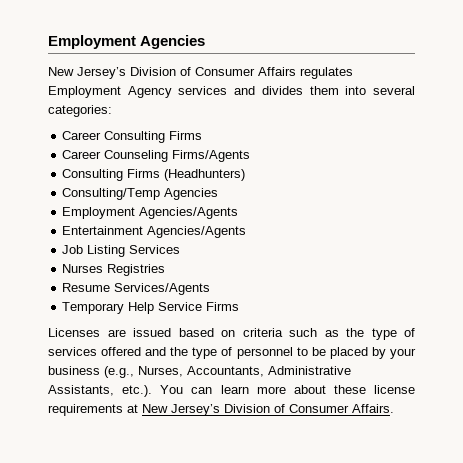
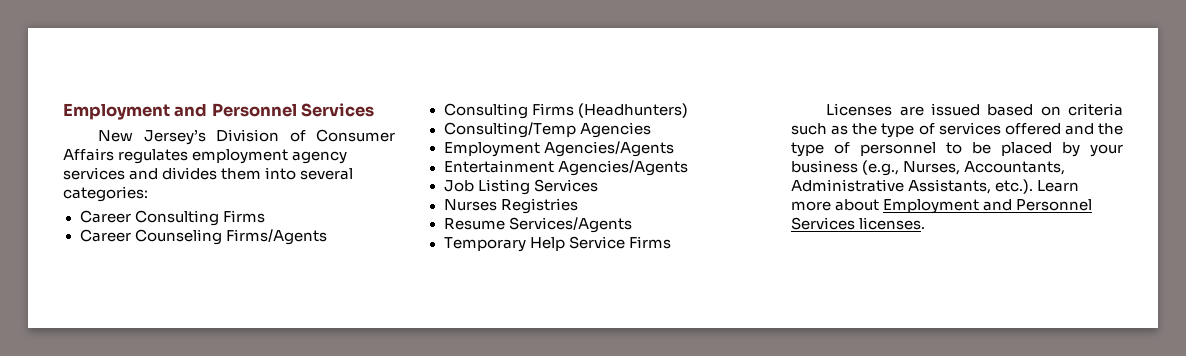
[48,35,206,49] Employment Agencies -> [63,103,375,120] Employment and Personnel Services
[48,86,172,98] Employment Agency -> [192,149,348,164] employment agency
[160,385,415,394] [48,404,394,416] You can learn more about these license requirements at New Jersey’s Division of Consumer Affairs. -> [1037,180,1080,192] [791,199,1093,214] [791,217,926,230] Learn more about Employment and Personnel Services licenses.

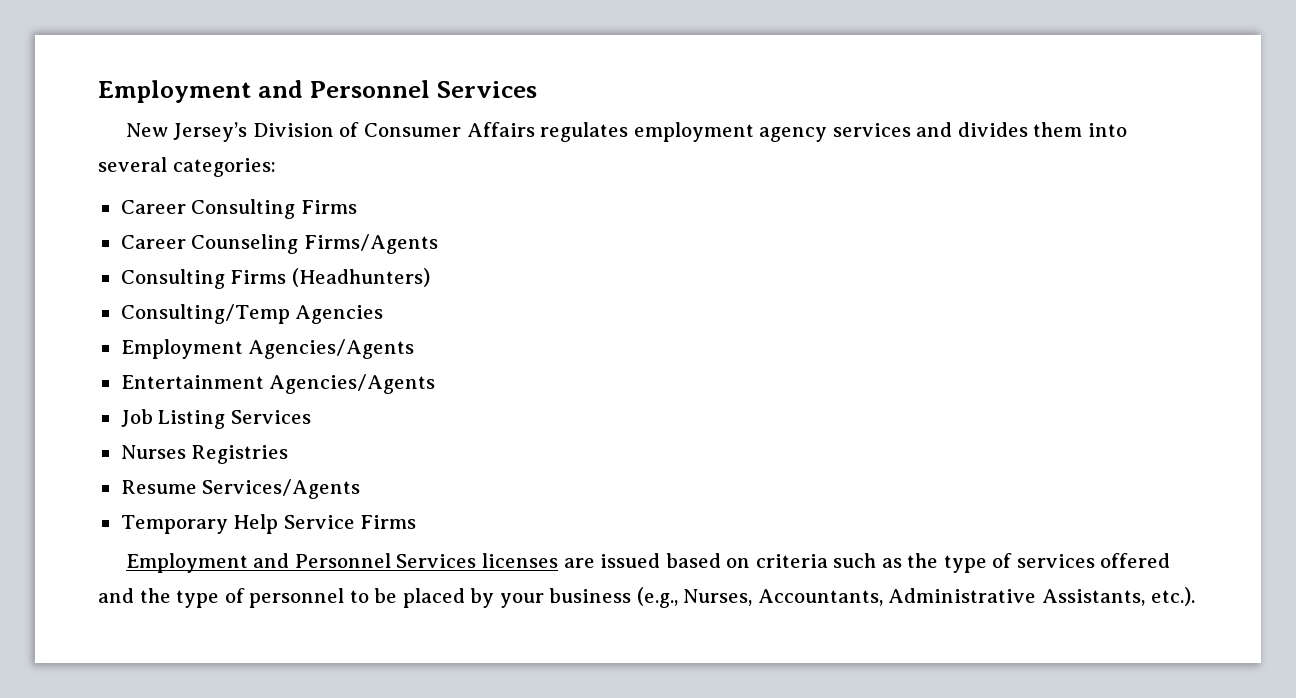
[826,103,893,116] Licenses -> [125,553,559,573] Employment and Personnel Services licenses
[1037,180,1080,192] [791,199,1093,214] [791,217,926,230] Learn more about Employment and Personnel Services licenses. -> (1195, 596) none

